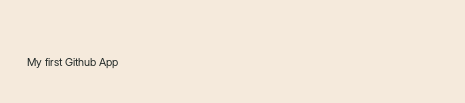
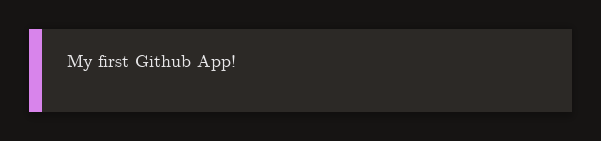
[99,58,118,69] App -> [197,55,236,71] App!

